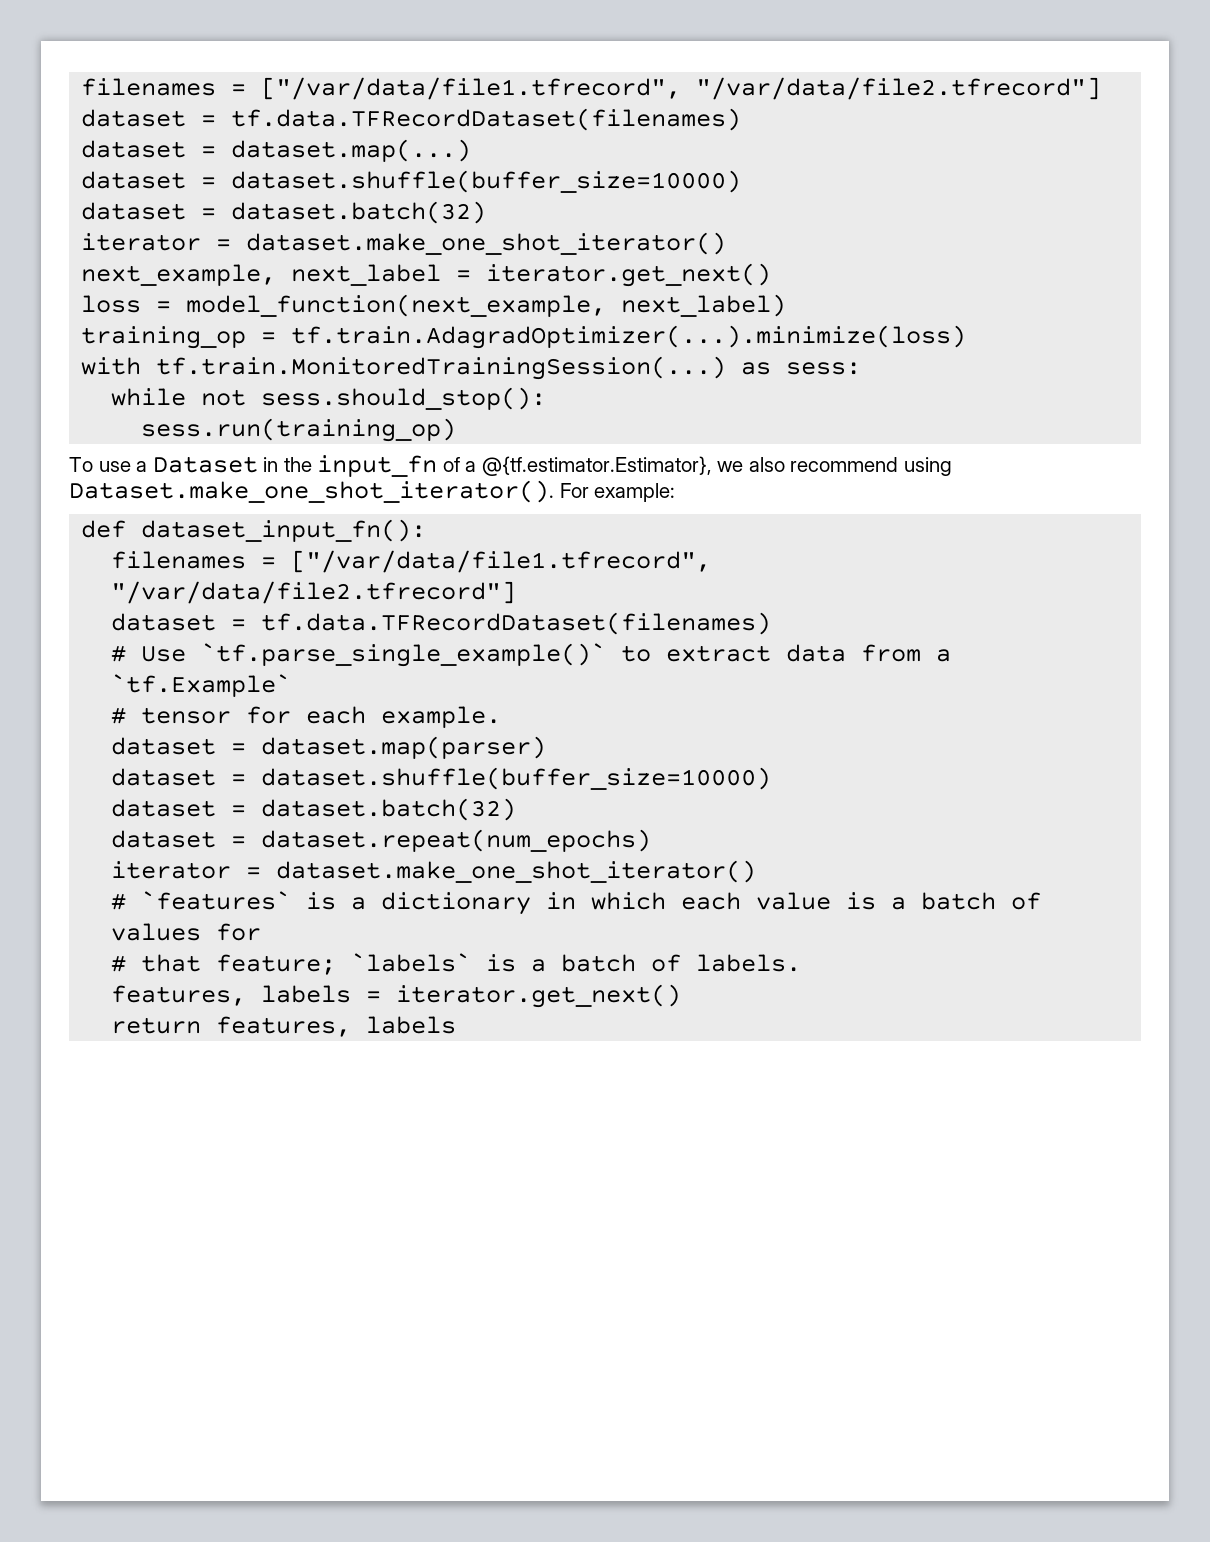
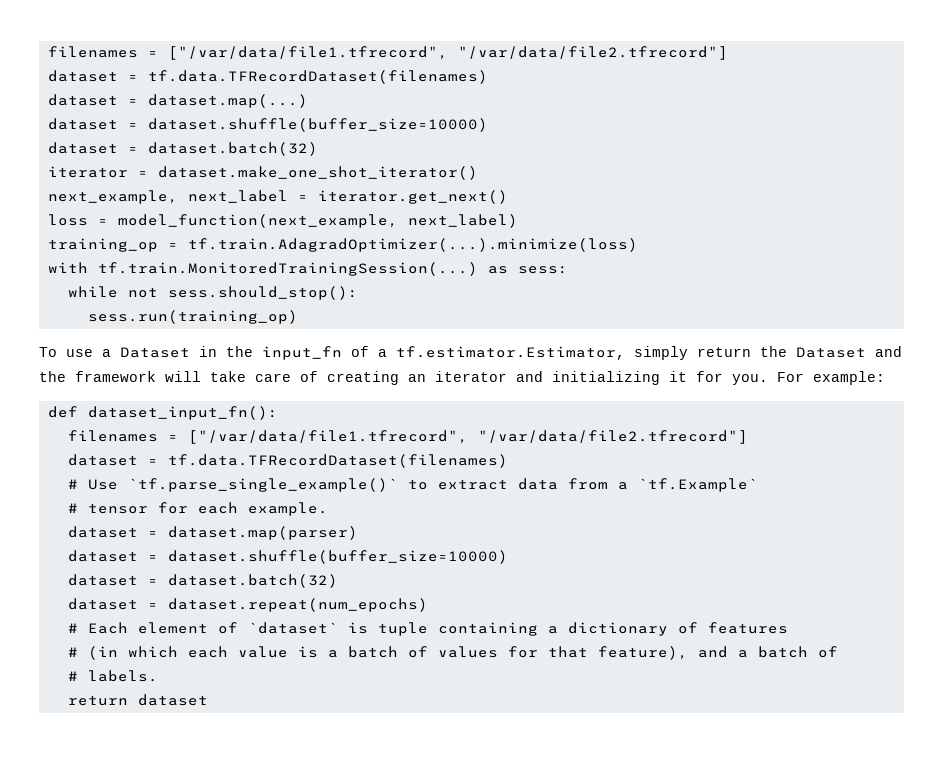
[481,456,952,476] [69,480,554,503] @{tf.estimator.Estimator}, we also recommend using Dataset.make_one_shot_iterator(). -> [396,346,902,360] [39,371,768,385] tf.estimator.Estimator, simply return the Dataset and the framework will take care of creating an iterator and initializing it for you.
[111,860,757,883] [111,891,577,915] iterator = dataset.make_one_shot_iterator() // # `features` is a dictionary in -> [67,622,788,636] [67,646,118,660] # Each element of `dataset` is tuple containing a dictionary of features // # (in
[111,953,682,975] // # that feature; `labels` is a batch of -> [547,646,838,660] [67,671,78,681] that feature), and a batch of // #
[111,984,682,1008] [111,1016,457,1037] // features, labels = iterator.get_next() // return features, labels -> [67,694,208,706] // return dataset

